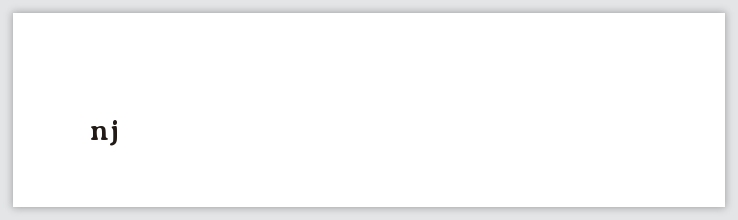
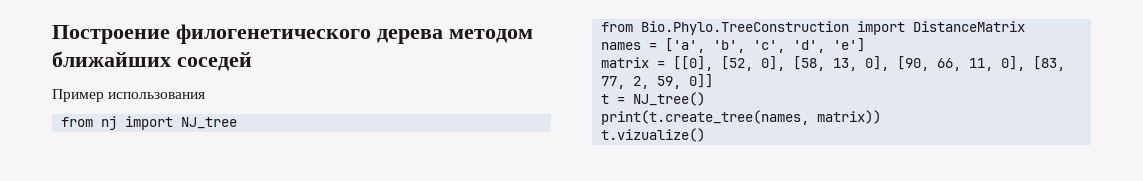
[90,120,119,146] nj -> [52,24,533,44] [52,51,252,71] [52,89,206,102] [61,116,238,130] [601,21,1026,35] [601,38,866,53] [601,56,1066,71] [601,74,714,89] [601,92,706,106] [601,110,882,125] [601,128,706,142] Построение филогенетического дерева методом ближайших соседей // Пример использования // from nj import NJ_tree // from Bio.Phylo.TreeConstruction import DistanceMatrix // names = ['a', 'b', 'c', 'd', 'e'] // matrix = [[0], [52, 0], [58, 13, 0], [90, 66, 11, 0], [83, 77, 2, 59, 0]] // t = NJ_tree() // print(t.create_tree(names, matrix)) // t.vizualize()

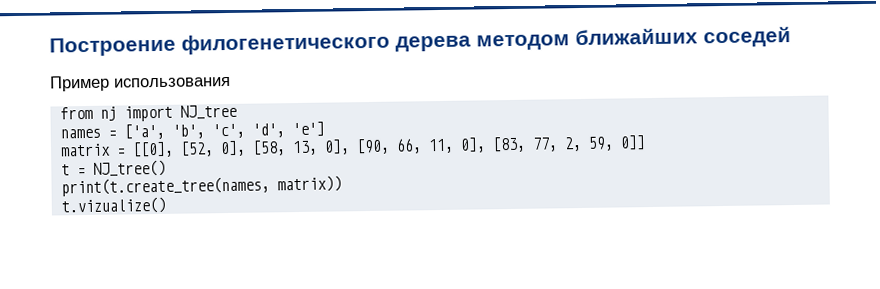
[601,21,1026,35] // from Bio.Phylo.TreeConstruction import DistanceMatrix -> (237, 112) none

